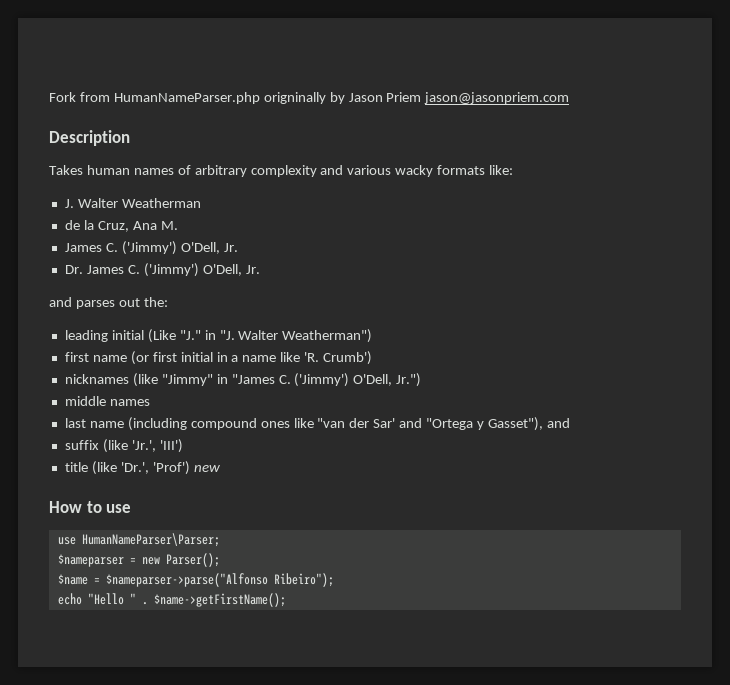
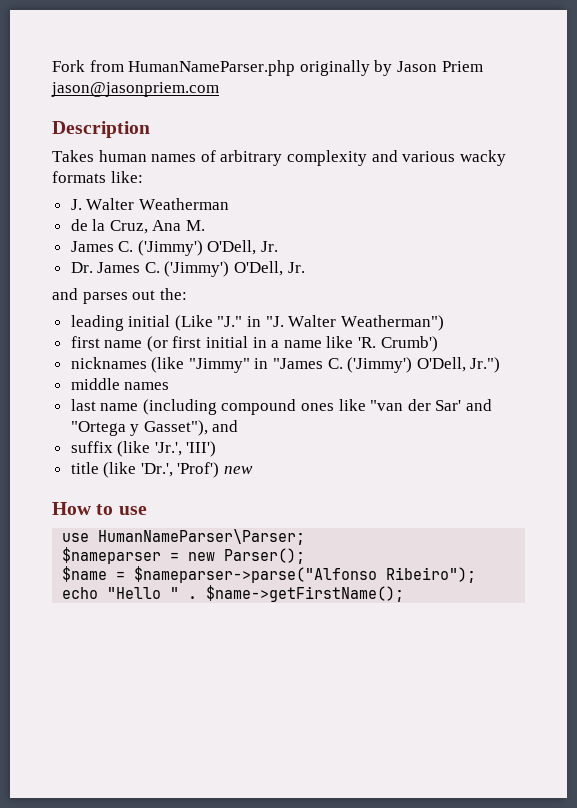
[263,92,326,104] origninally -> [299,60,370,76] originally

